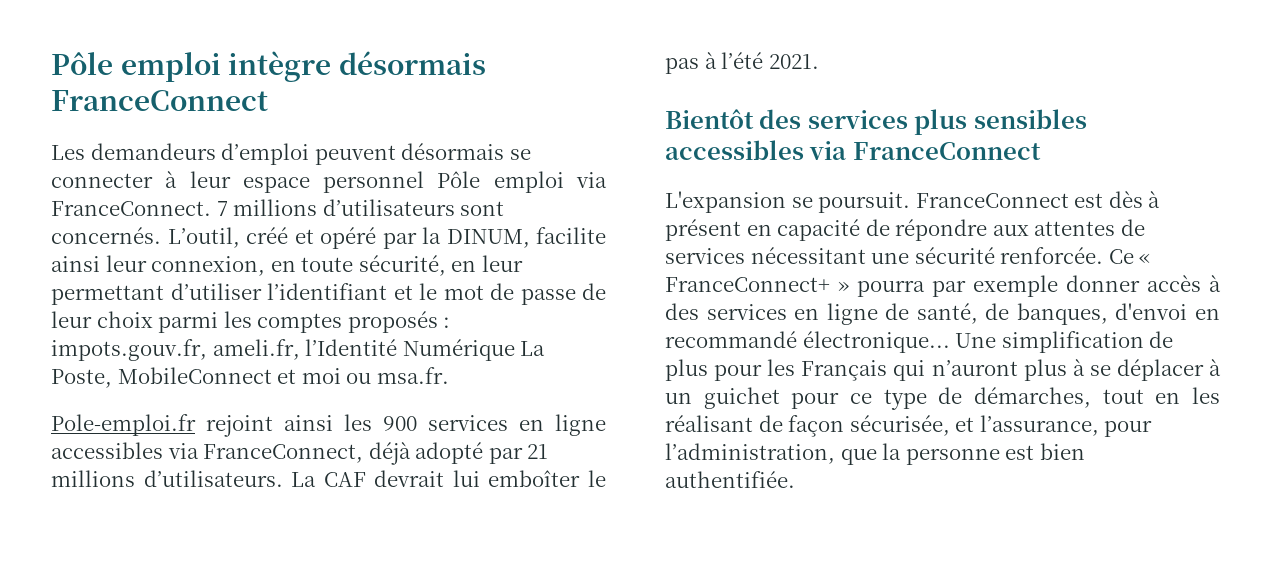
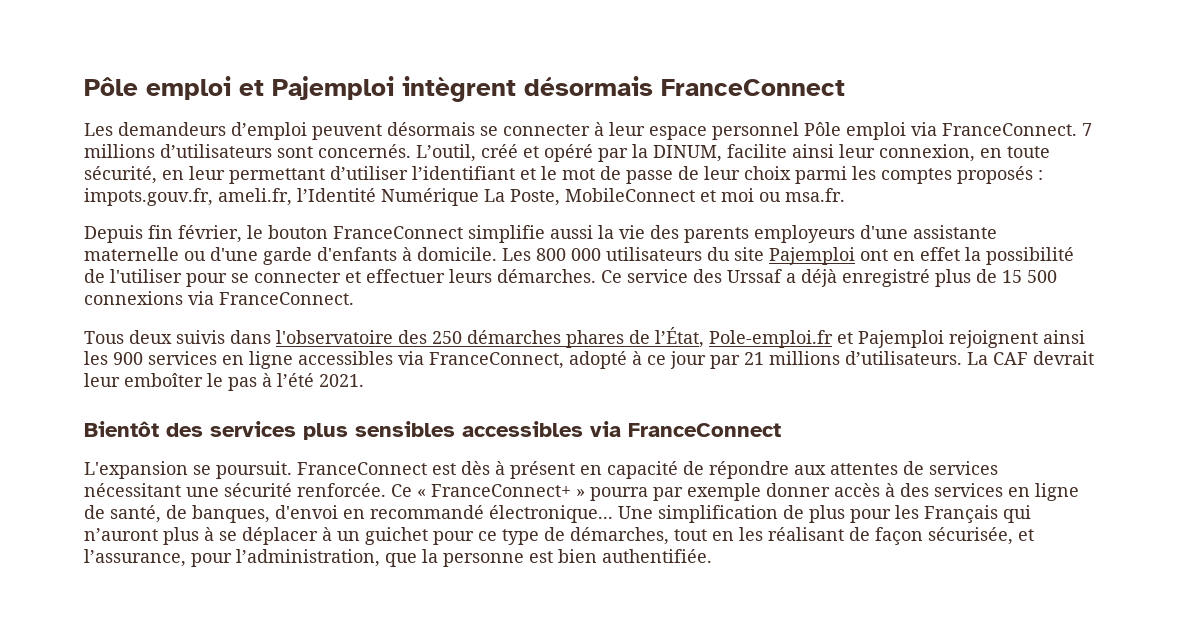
[51,51,332,82] Pôle emploi intègre -> [84,76,516,102] Pôle emploi et Pajemploi intègrent
[51,414,273,437] Pole-emploi.fr rejoint -> [84,225,997,243] [84,247,1074,265] [84,269,1057,287] [84,291,354,305] [84,327,1038,348] Depuis fin février, le bouton FranceConnect simplifie aussi la vie des parents employeurs d'une assistante maternelle ou d'une garde d'enfants à domicile. Les 800 000 utilisateurs du site Pajemploi ont en effet la possibilité de l'utiliser pour se connecter et effectuer leurs démarches. Ce service des Urssaf a déjà enregistré plus de 15 500 connexions via FranceConnect. // Tous deux suivis dans l'observatoire des 250 démarches phares de l’État, Pole-emploi.fr et Pajemploi rejoignent
[368,442,484,465] déjà adopté -> [569,351,706,369] adopté à ce jour
[452,470,480,487] lui -> [84,373,120,387] leur

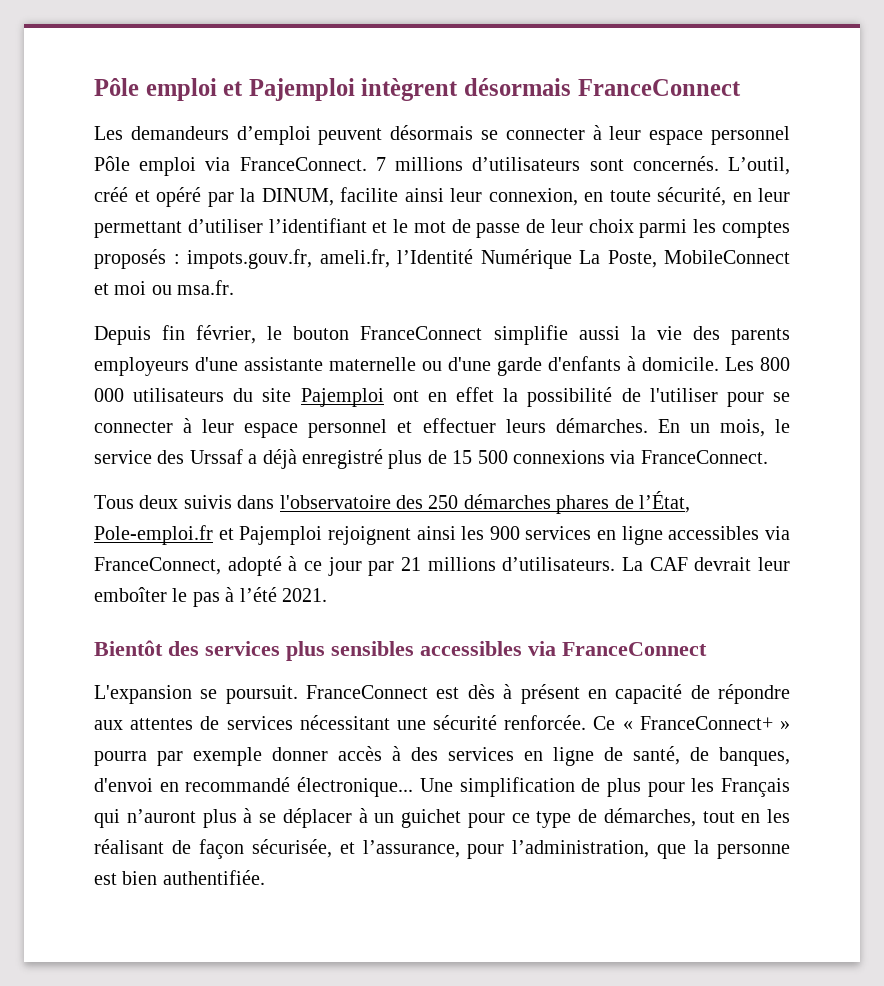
[345,269,622,283] et effectuer leurs démarches. Ce -> [183,418,791,438] à leur espace personnel et effectuer leurs démarches. En un mois, le

